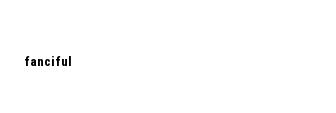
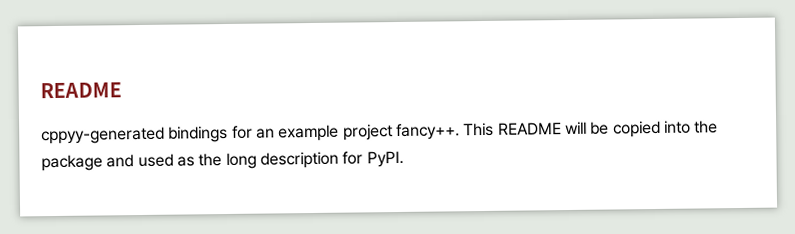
[24,56,72,66] fanciful -> [40,82,122,99] [41,120,719,145] [41,150,404,172] README // cppyy-generated bindings for an example project fancy++. This README will be copied into the package and used as the long description for PyPI.

